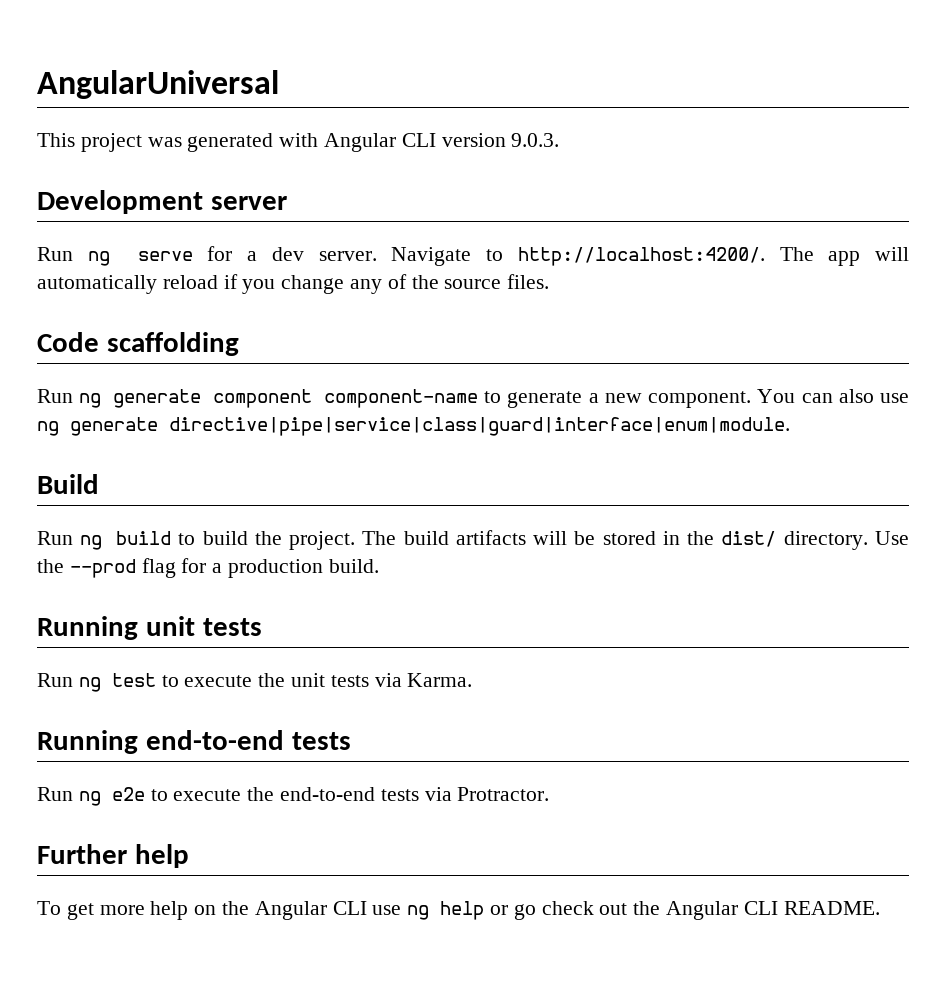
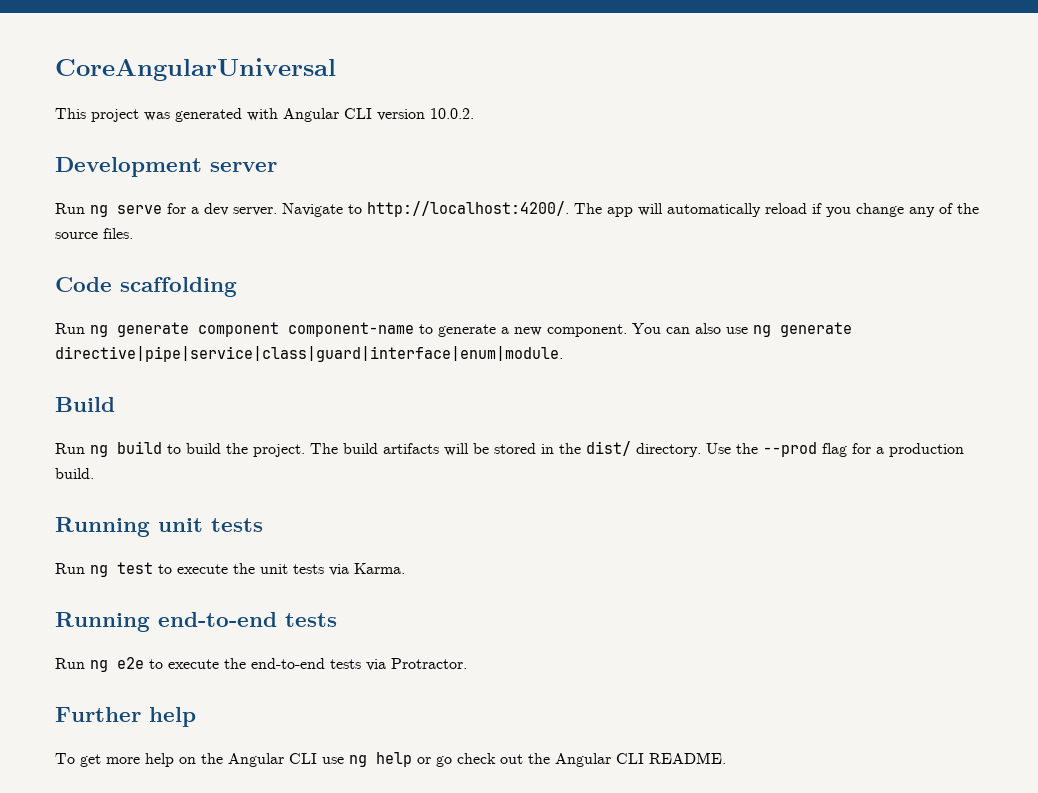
[37,70,279,99] AngularUniversal -> [55,58,336,81] CoreAngularUniversal
[511,133,560,147] 9.0.3. -> [430,108,474,119] 10.0.2.

